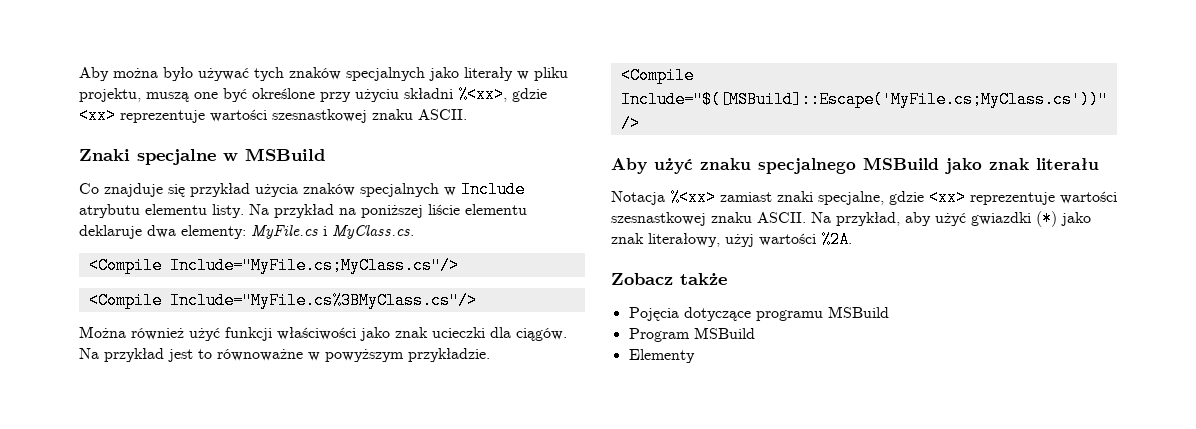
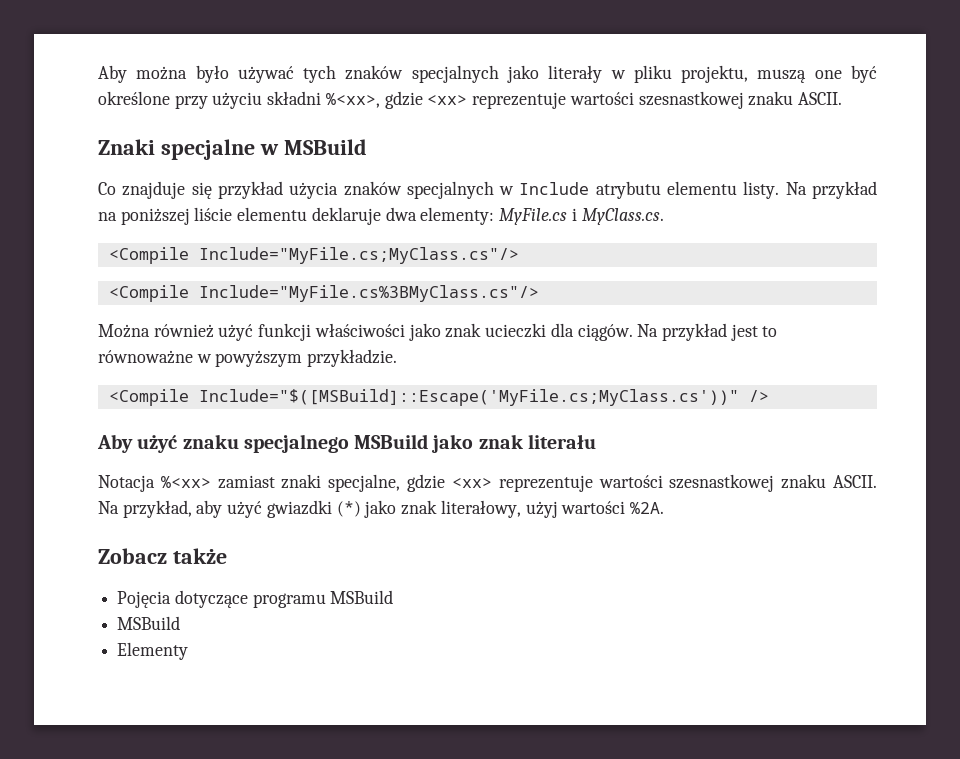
[628,328,690,342] Program -> (394, 597) none

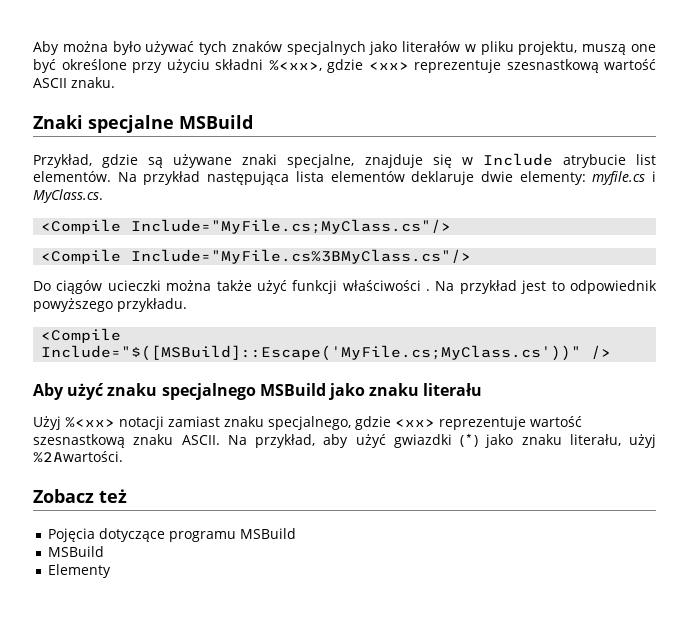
[548,65,603,83] literały -> [402,41,461,52] literałów
[569,91,842,109] wartości szesnastkowej znaku ASCII. -> [506,59,656,73] [33,77,115,88] szesnastkową wartość ASCII znaku.
[259,139,367,155] [98,181,877,199] [98,207,568,225] w MSBuild // Co znajduje się przykład użycia znaków specjalnych w Include atrybutu elementu listy. Na przykład na poniższej liście elementu deklaruje dwa elementy: MyFile.cs -> [179,115,253,129] [33,153,656,168] [33,171,646,185] MSBuild // Przykład, gdzie są używane znaki specjalne, znajduje się w Include atrybucie list elementów. Na przykład następująca lista elementów deklaruje dwie elementy: myfile.cs
[98,323,778,341] [98,349,398,367] Można również użyć funkcji właściwości jako znak ucieczki dla ciągów. Na przykład jest to równoważne w powyższym przykładzie. -> [33,280,657,294] [33,298,187,312] Do ciągów ucieczki można także użyć funkcji właściwości . Na przykład jest to odpowiednik powyższego przykładu.
[478,434,523,449] znak -> [369,383,420,396] znaku
[98,474,775,492] Notacja %<xx> zamiast znaki specjalne, gdzie <xx> reprezentuje wartości szesnastkowej -> [33,416,582,430] [33,434,125,448] Użyj %<xx> notacji zamiast znaku specjalnego, gdzie <xx> reprezentuje wartość szesnastkową
[401,500,664,518] znak literałowy, użyj wartości %2A. -> [521,434,656,448] [33,451,123,463] znaku literału, użyj %2Awartości.
[172,548,227,564] także -> [99,489,127,503] też

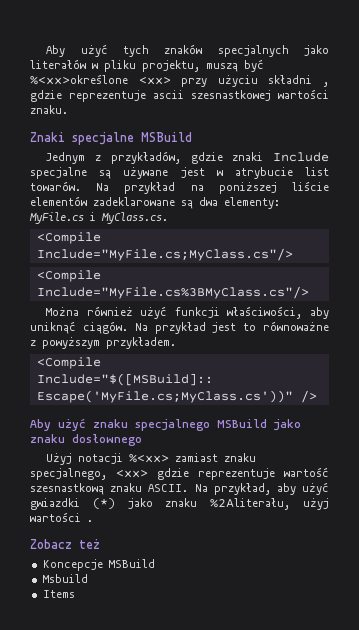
[33,41,195,55] Aby można było używać -> [46,44,108,57] Aby użyć
[631,44,656,52] [33,59,656,73] [33,77,115,88] [33,115,253,133] [33,153,553,168] one być określone przy użyciu składni %<xx>, gdzie <xx> reprezentuje szesnastkową wartość ASCII znaku. // Znaki specjalne MSBuild // Przykład, gdzie są używane znaki specjalne, znajduje się w Include -> [244,59,264,72] [30,74,329,87] [30,89,329,102] [30,105,68,114] [30,132,192,145] [46,151,329,164] [30,167,223,179] być %<xx>określone <xx> przy użyciu składni , gdzie reprezentuje ascii szesnastkowej wartości znaku. // Znaki specjalne MSBuild // Jednym z przykładów, gdzie znaki Include specjalne są używane jest w
[33,171,646,185] elementów. Na przykład następująca lista elementów deklaruje dwie elementy: myfile.cs -> [30,181,329,194] [30,196,280,209] [29,212,84,224] towarów. Na przykład na poniższej liście elementów zadeklarowane są dwa elementy: MyFile.cs
[33,280,657,294] [33,298,187,312] Do ciągów ucieczki można także użyć funkcji właściwości . Na przykład jest to odpowiednik powyższego przykładu. -> [46,306,329,319] [30,321,329,334] [30,337,176,349] Można również użyć funkcji właściwości, aby uniknąć ciągów. Na przykład jest to równoważne z powyższym przykładem.
[423,383,483,396] literału -> [72,434,142,446] dosłownego
[65,416,164,430] %<xx> notacji -> [78,453,170,464] notacji %<xx>
[355,416,435,430] gdzie <xx> -> [116,468,189,480] <xx> gdzie
[569,434,656,448] [33,451,123,463] literału, użyj %2Awartości. -> [210,498,330,510] [30,512,93,522] %2Aliterału, użyj wartości .
[48,528,297,542] [48,546,105,557] [48,564,112,578] Pojęcia dotyczące programu MSBuild // MSBuild // Elementy -> [42,559,155,571] [42,574,88,583] [42,590,75,598] Koncepcje MSBuild // Msbuild // Items

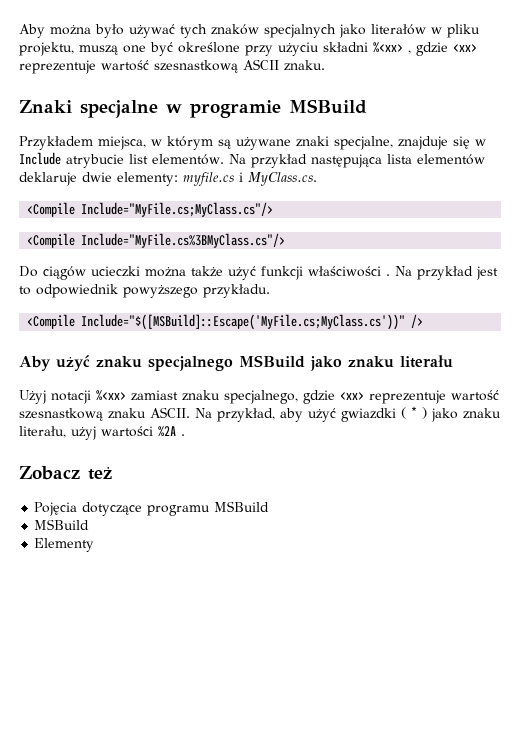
[46,44,108,57] Aby użyć -> [19,24,175,38] Aby można było używać
[244,59,264,72] [30,74,171,85] być %<xx>określone <xx> -> [123,42,240,56] one być określone
(313, 79) none -> [373,42,403,53] %<xx>
[69,89,329,102] reprezentuje ascii szesnastkowej wartości -> [453,44,477,52] [19,59,279,74] <xx> reprezentuje wartość szesnastkową ASCII
[141,132,192,142] [46,151,329,164] [30,167,223,179] MSBuild // Jednym z przykładów, gdzie znaki Include specjalne są używane jest w -> [166,99,367,118] [19,136,486,150] [19,152,61,165] w programie MSBuild // Przykładem miejsca, w którym są używane znaki specjalne, znajduje się w Include
[30,181,329,194] [30,196,280,209] [29,212,84,224] towarów. Na przykład na poniższej liście elementów zadeklarowane są dwa elementy: MyFile.cs -> [152,154,485,168] [19,172,234,186] elementów. Na przykład następująca lista elementów deklaruje dwie elementy: myfile.cs
[46,306,329,319] [30,321,329,334] [30,337,176,349] Można również użyć funkcji właściwości, aby uniknąć ciągów. Na przykład jest to równoważne z powyższym przykładem. -> [19,266,498,280] [19,284,270,298] Do ciągów ucieczki można także użyć funkcji właściwości . Na przykład jest to odpowiednik powyższego przykładu.
[72,434,142,446] dosłownego -> [400,355,453,368] literału
[116,468,189,480] <xx> gdzie -> [303,390,364,404] gdzie <xx>
[92,498,291,510] (*) jako znaku %2Aliterału, -> [401,406,501,422] [19,426,66,438] ( * ) jako znaku literału,
(81, 517) none -> [158,426,176,437] %2A
[42,559,155,571] [42,574,88,583] [42,590,75,598] Koncepcje MSBuild // Msbuild // Items -> [34,501,270,516] [34,519,90,530] [34,538,95,552] Pojęcia dotyczące programu MSBuild // MSBuild // Elementy

